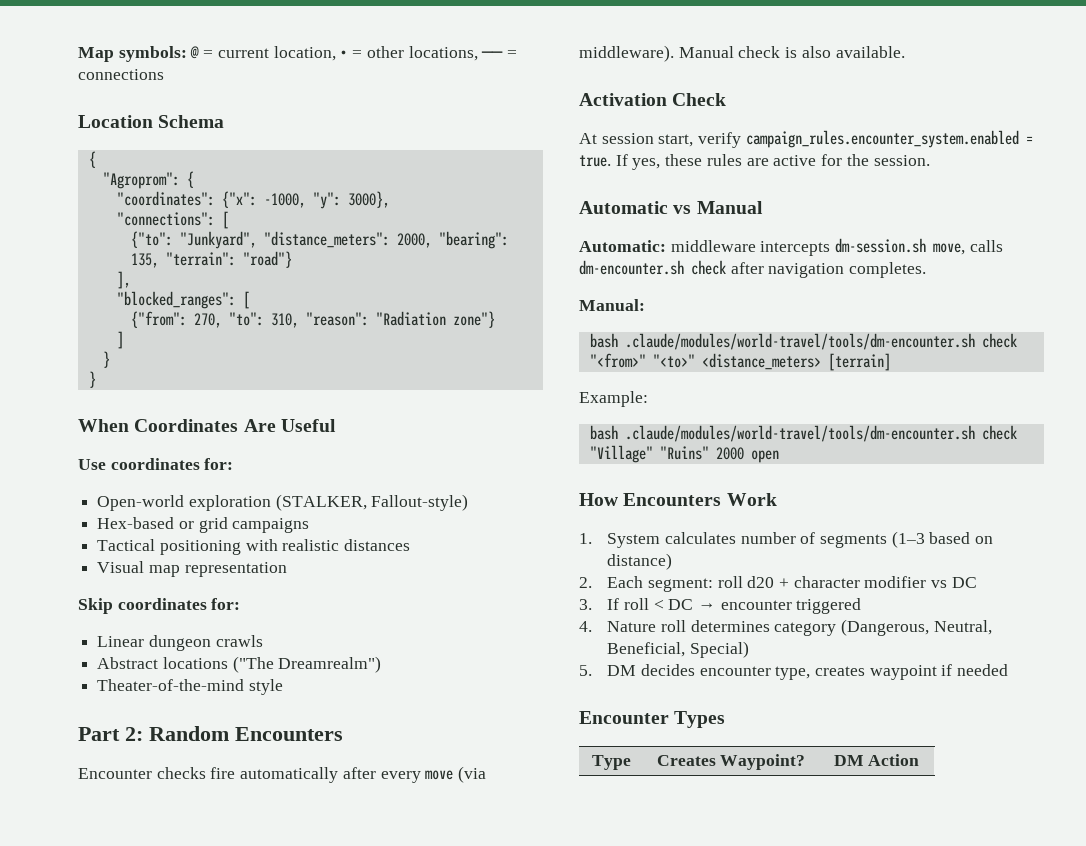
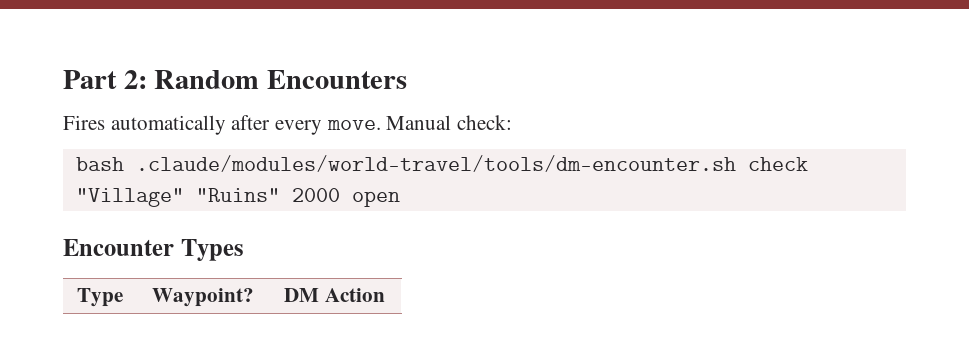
[78,46,517,62] [78,69,164,80] [78,115,225,128] [88,151,96,168] [102,171,194,189] [116,191,390,209] [116,211,229,229] [130,231,509,249] [130,251,292,268] [116,271,131,289] [116,291,250,309] [130,311,495,328] [116,331,124,349] [102,351,110,368] [88,371,96,388] [78,419,336,432] [78,458,234,470] [97,494,469,511] [97,517,310,533] [97,539,411,555] [97,561,287,577] [78,598,241,614] [97,635,263,651] [97,656,382,673] [97,679,283,695] [78,726,343,741] [78,766,487,783] [579,45,905,62] [579,93,727,106] [579,130,1033,148] [579,154,930,170] [579,201,763,214] [579,238,1003,256] [579,260,927,278] [579,299,645,311] [589,333,1017,350] [589,353,891,371] [579,391,648,407] Map symbols: @ = current location, • = other locations, ── = connections // Location Schema // { // "Agroprom": { // "coordinates": {"x": -1000, "y": 3000}, // "connections": [ // {"to": "Junkyard", "distance_meters": 2000, "bearing": 135, "terrain": "road"} // ], // "blocked_ranges": [ // {"from": 270, "to": 310, "reason": "Radiation zone"} // ] // } // } // When Coordinates Are Useful // Use coordinates for: // Open-world exploration (STALKER, Fallout-style) // Hex-based or grid campaigns // Tactical positioning with realistic distances // Visual map representation // Skip coordinates for: // Linear dungeon crawls // Abstract locations ("The Dreamrealm") // Theater-of-the-mind style // Part 2: Random Encounters // Encounter checks fire automatically after every move (via middleware). Manual check is also available. // Activation Check // At session start, verify campaign_rules.encounter_system.enabled = true. If yes, these rules are active for the session. // Automatic vs Manual // Automatic: middleware intercepts dm-session.sh move, calls dm-encounter.sh check after navigation completes. // Manual: // bash .claude/modules/world-travel/tools/dm-encounter.sh check "<from>" "<to>" <distance_meters> [terrain] // Example: -> [63,70,408,89] [63,115,513,135] Part 2: Random Encounters // Fires automatically after every move. Manual check:
[579,493,777,506] [579,531,994,548] [607,553,673,570] [579,576,977,592] [579,598,862,614] [579,619,992,636] [607,641,749,658] [579,664,1009,680] // How Encounters Work // 1. System calculates number of segments (1–3 based on distance) // 2. Each segment: roll d20 + character modifier vs DC // 3. If roll < DC → encounter triggered // 4. Nature roll determines category (Dangerous, Neutral, Beneficial, Special) // 5. DM decides encounter type, creates waypoint if needed -> (400, 199) none
[656,755,716,766] Creates -> (124, 297) none

